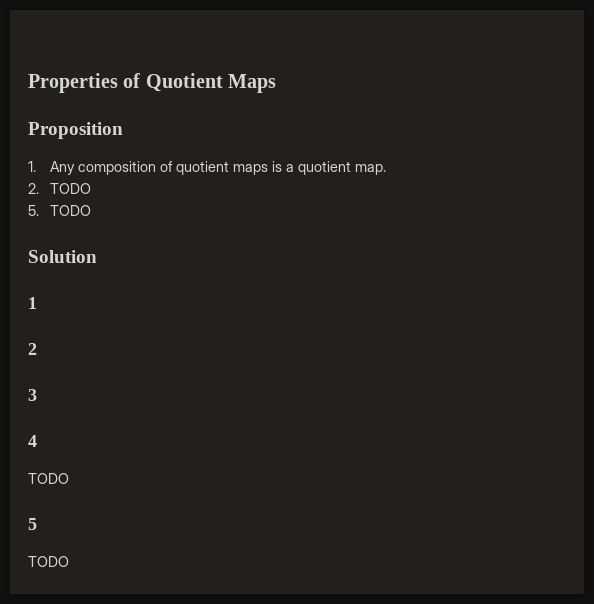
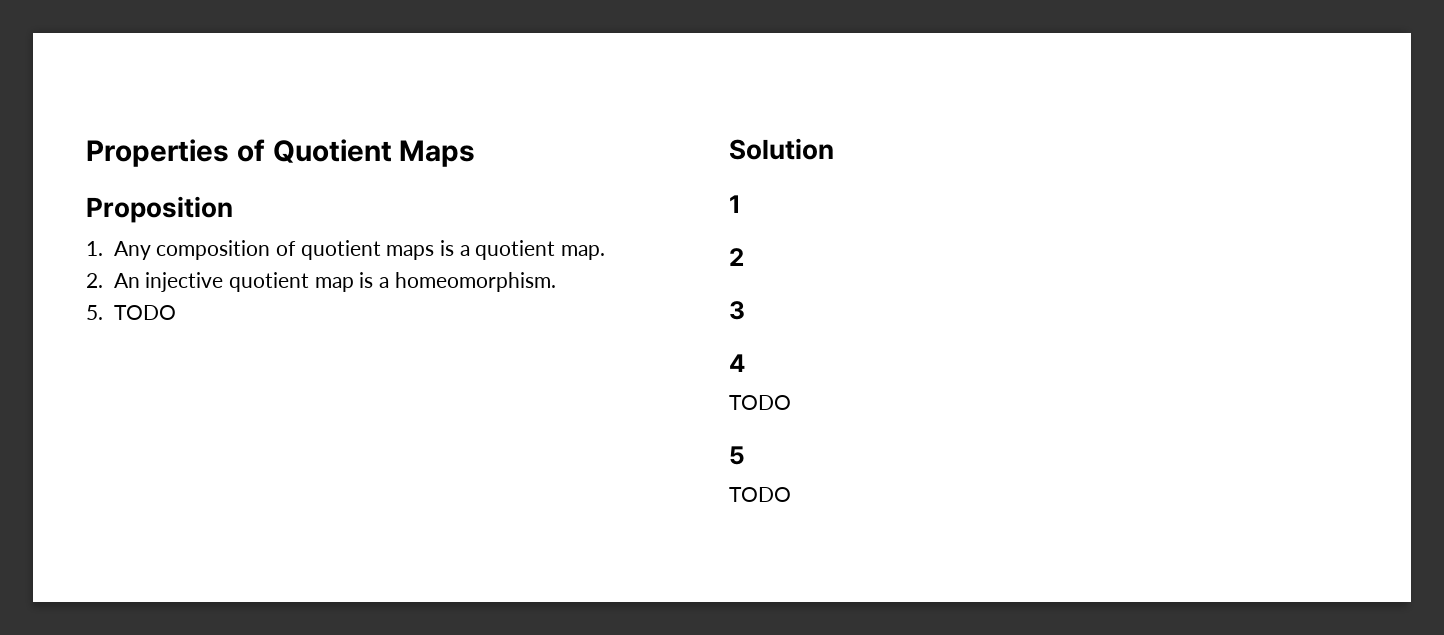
[49,183,91,194] TODO -> [113,272,556,292] An injective quotient map is a homeomorphism.

